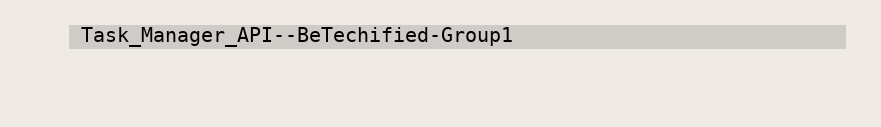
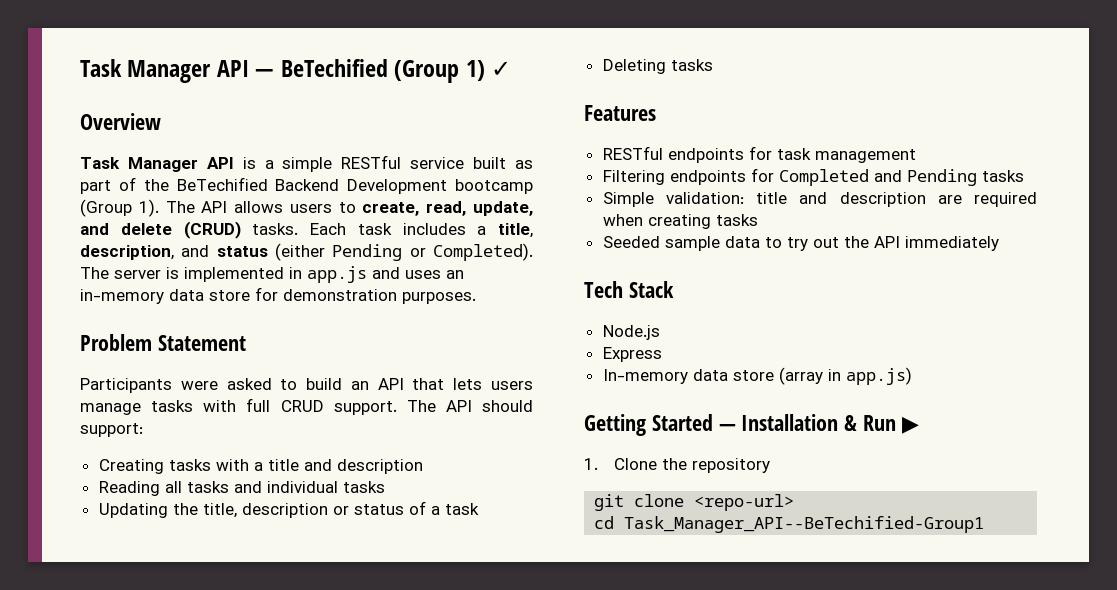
(81, 37) none -> [80,59,512,83] [80,113,161,130] [80,155,533,172] [80,177,533,194] [80,199,533,217] [80,221,533,239] [80,243,533,261] [80,266,464,283] [80,287,476,304] [80,334,246,351] [80,378,533,393] [80,398,533,415] [80,423,143,437] [98,459,423,474] [98,481,385,496] [98,501,479,518] [602,59,713,74] [584,105,656,121] [602,146,916,163] [602,168,1024,186] [602,192,1037,207] [602,214,758,229] [602,236,999,251] [584,281,674,298] [602,325,660,340] [602,347,662,362] [602,367,912,385] [584,414,919,436] [584,458,771,473] [594,494,795,511] [594,516,615,529] Task Manager API — BeTechified (Group 1) ✓ // Overview // Task Manager API is a simple RESTful service built as part of the BeTechified Backend Development bootcamp (Group 1). The API allows users to create, read, update, and delete (CRUD) tasks. Each task includes a title, description, and status (either Pending or Completed). The server is implemented in app.js and uses an in-memory data store for demonstration purposes. // Problem Statement // Participants were asked to build an API that lets users manage tasks with full CRUD support. The API should support: // Creating tasks with a title and description // Reading all tasks and individual tasks // Updating the title, description or status of a task // Deleting tasks // Features // RESTful endpoints for task management // Filtering endpoints for Completed and Pending tasks // Simple validation: title and description are required when creating tasks // Seeded sample data to try out the API immediately // Tech Stack // Node.js // Express // In-memory data store (array in app.js) // Getting Started — Installation & Run ▶ // 1. Clone the repository // git clone <repo-url> // cd

